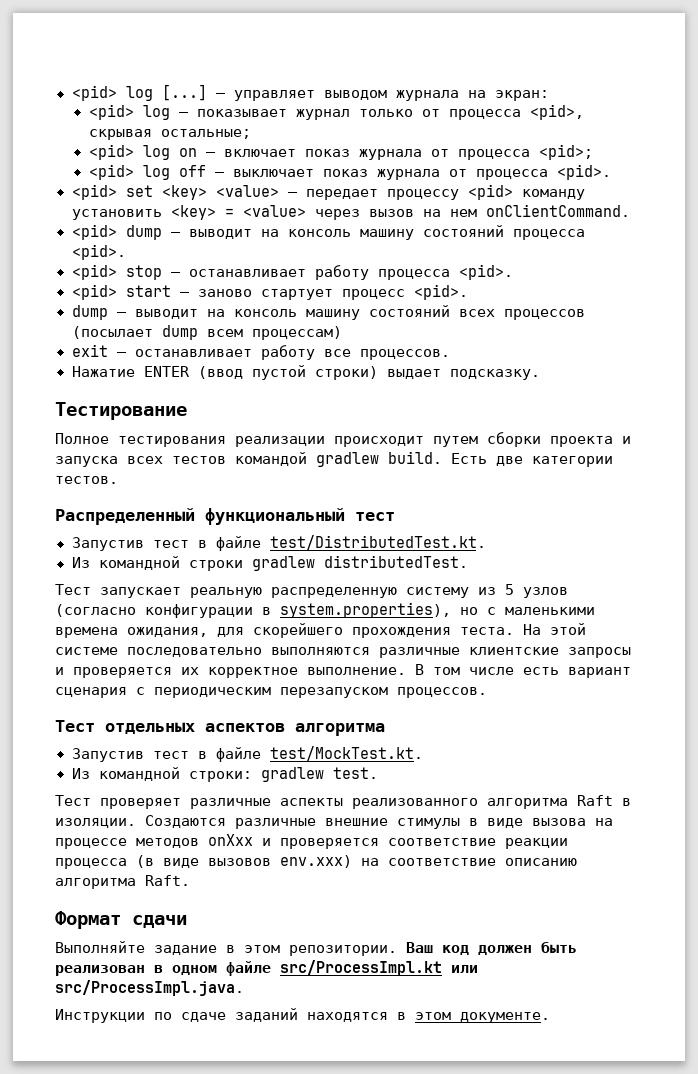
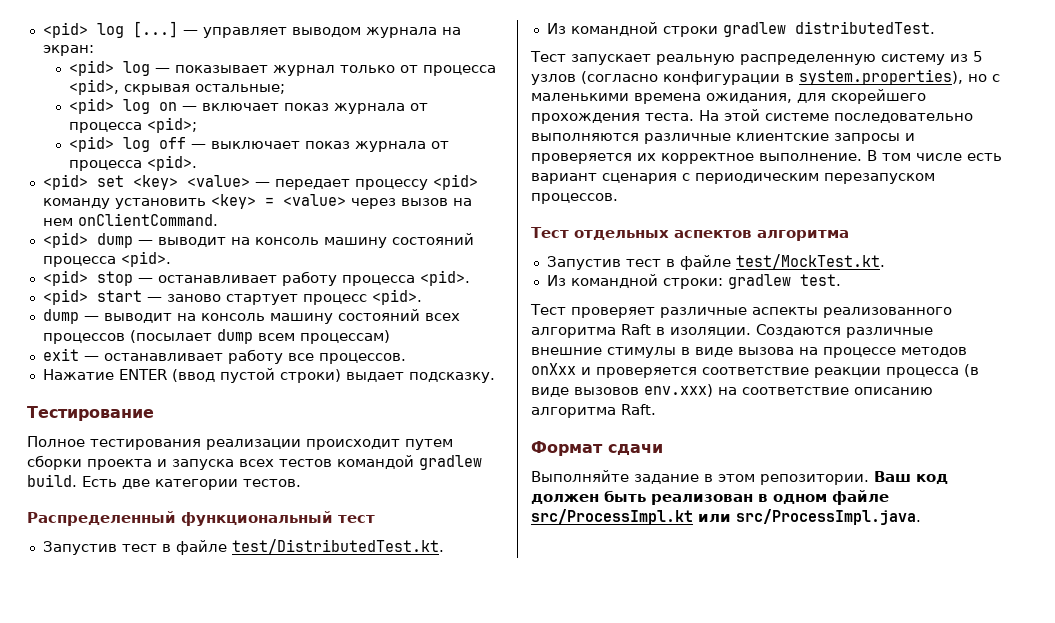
[55,1008,550,1023] // Инструкции по сдаче заданий находятся в этом документе. -> (921, 517) none

